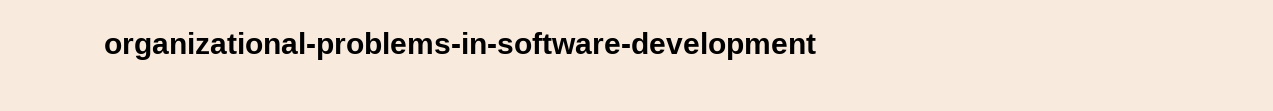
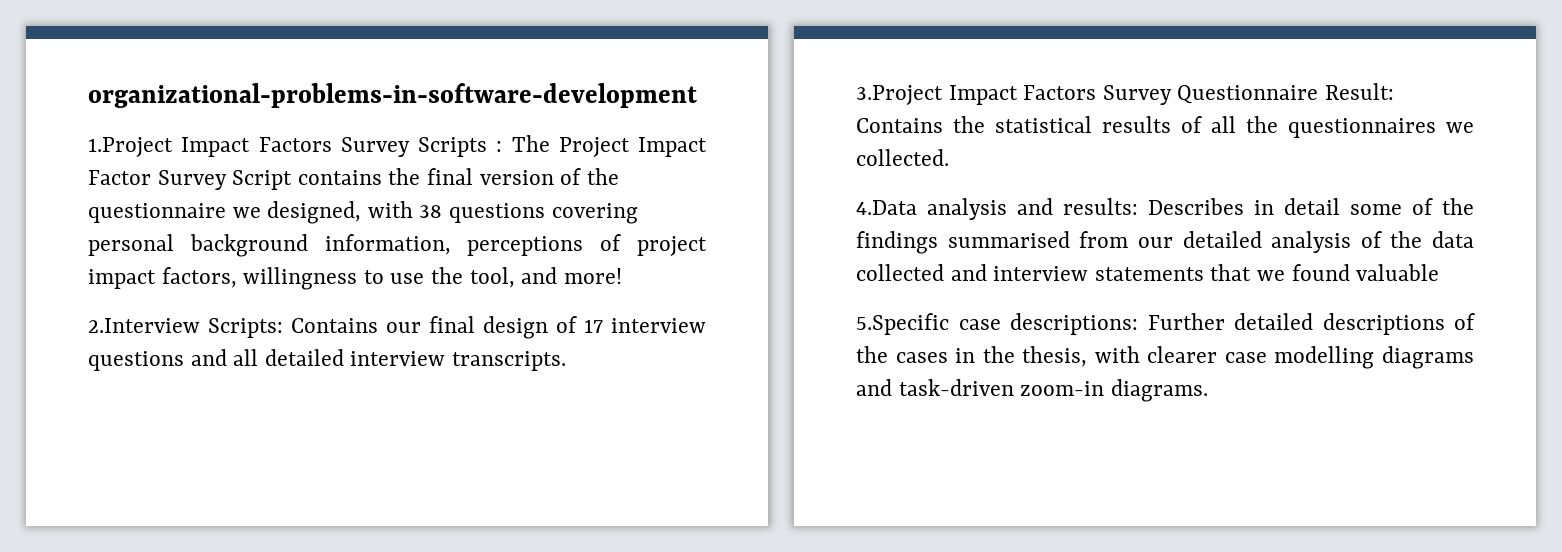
(816, 46) none -> [88,135,707,157] [88,168,619,190] [88,201,638,224] [88,234,707,257] [88,267,622,290] [88,316,706,339] [88,349,567,371] [856,83,1395,105] [856,116,1474,138] [856,149,949,166] [856,198,1474,220] [856,231,1474,254] [856,264,1440,281] [856,313,1475,335] [856,346,1474,369] [856,379,1208,402] // 1.Project Impact Factors Survey Scripts : The Project Impact Factor Survey Script contains the final version of the questionnaire we designed, with 38 questions covering personal background information, perceptions of project impact factors, willingness to use the tool, and more! // 2.Interview Scripts: Contains our final design of 17 interview questions and all detailed interview transcripts. // 3.Project Impact Factors Survey Questionnaire Result: Contains the statistical results of all the questionnaires we collected. // 4.Data analysis and results: Describes in detail some of the findings summarised from our detailed analysis of the data collected and interview statements that we found valuable // 5.Specific case descriptions: Further detailed descriptions of the cases in the thesis, with clearer case modelling diagrams and task-driven zoom-in diagrams.

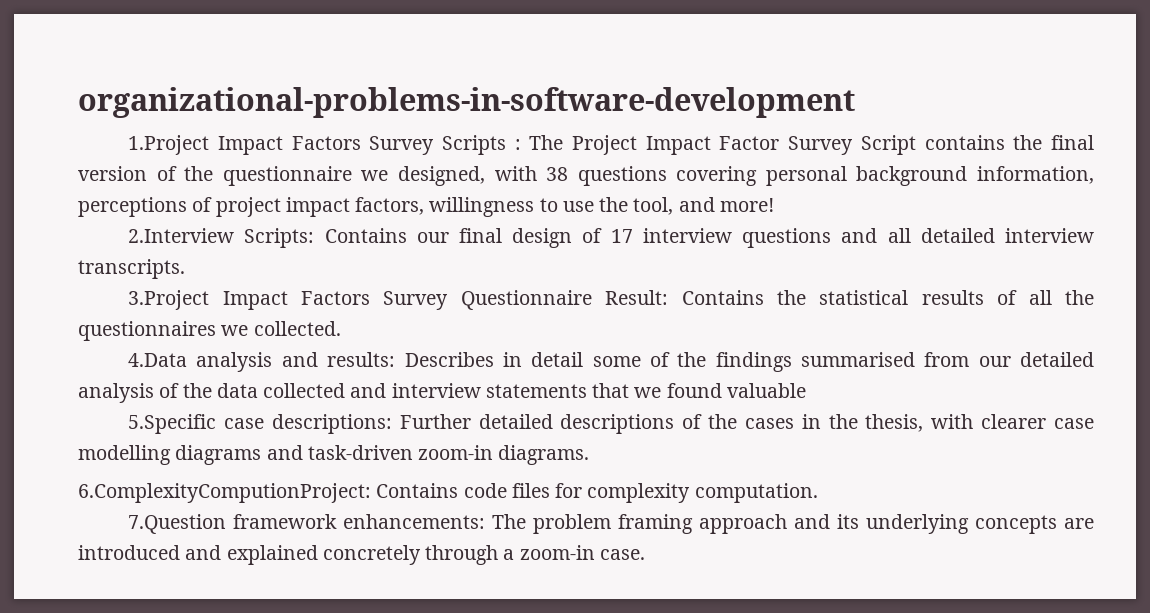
(1208, 390) none -> [78,483,818,503] [128,514,1095,534] [78,545,645,565] // 6.ComplexityComputionProject: Contains code files for complexity computation. // 7.Question framework enhancements: The problem framing approach and its underlying concepts are introduced and explained concretely through a zoom-in case.

